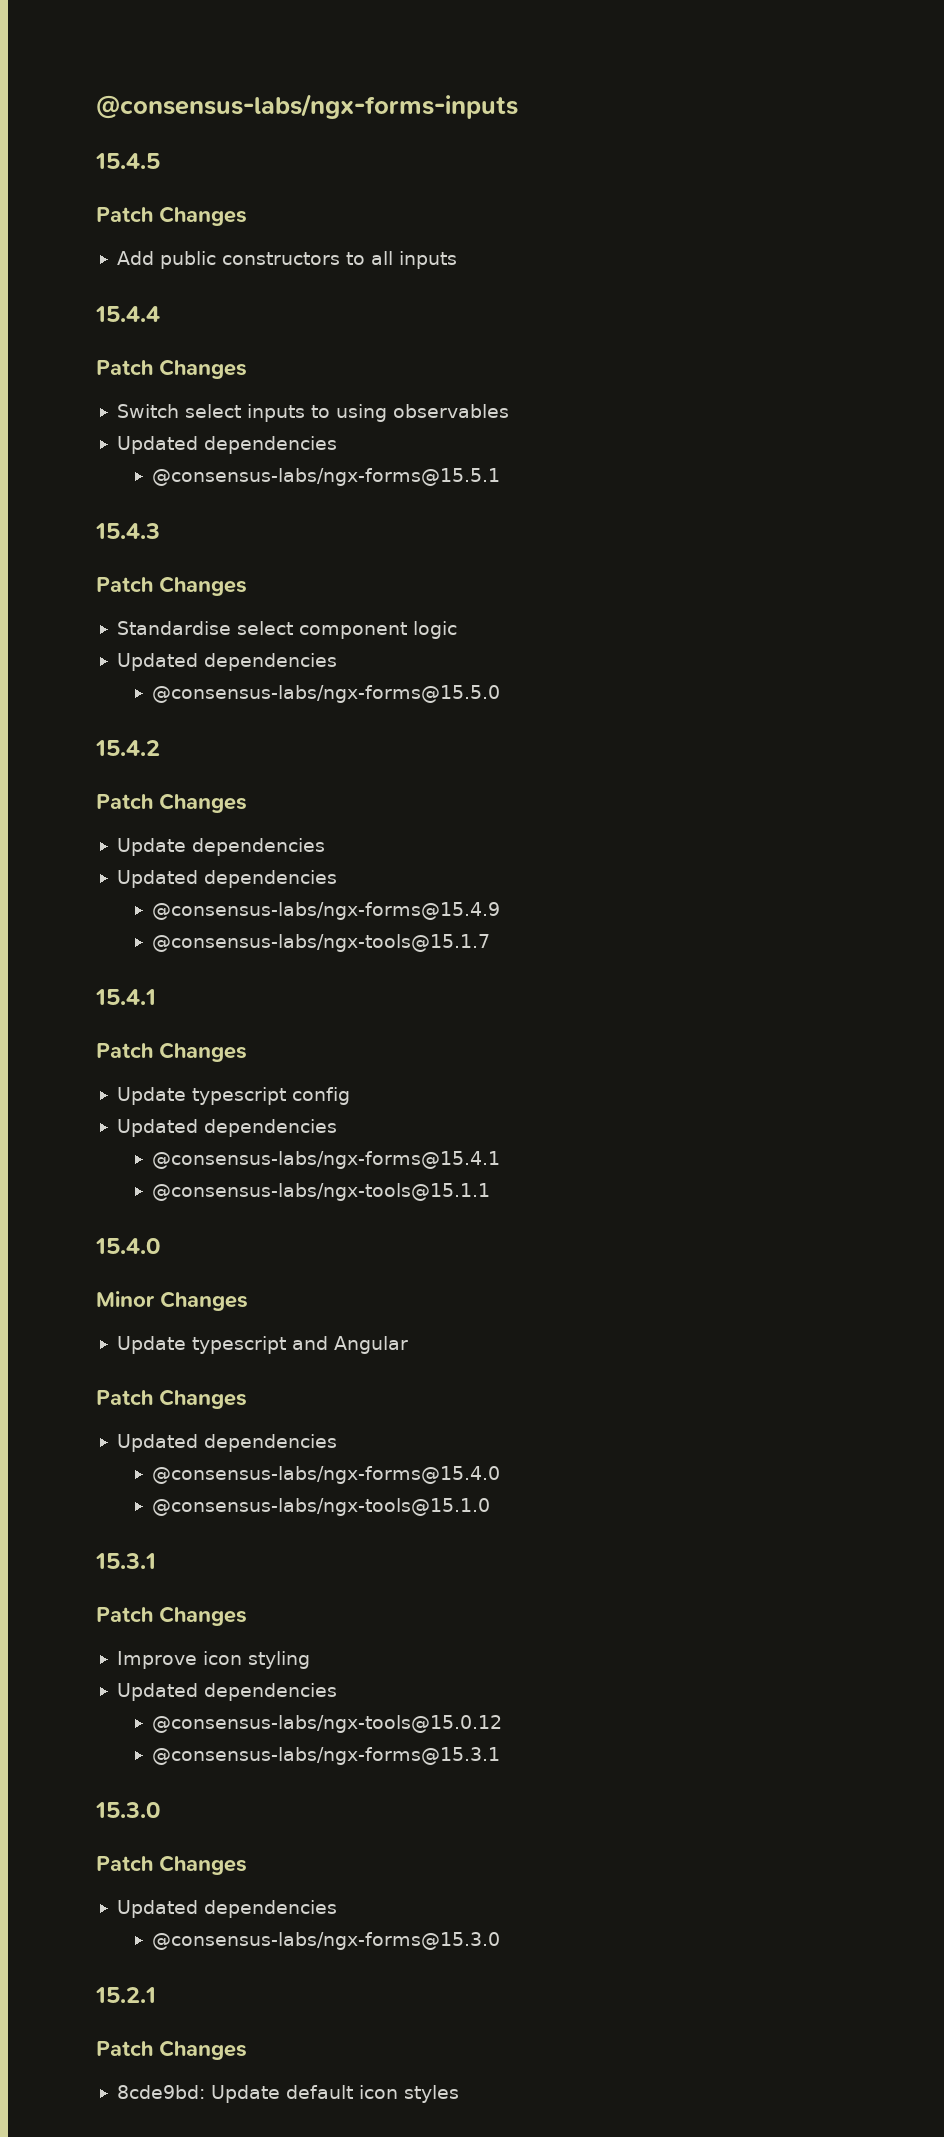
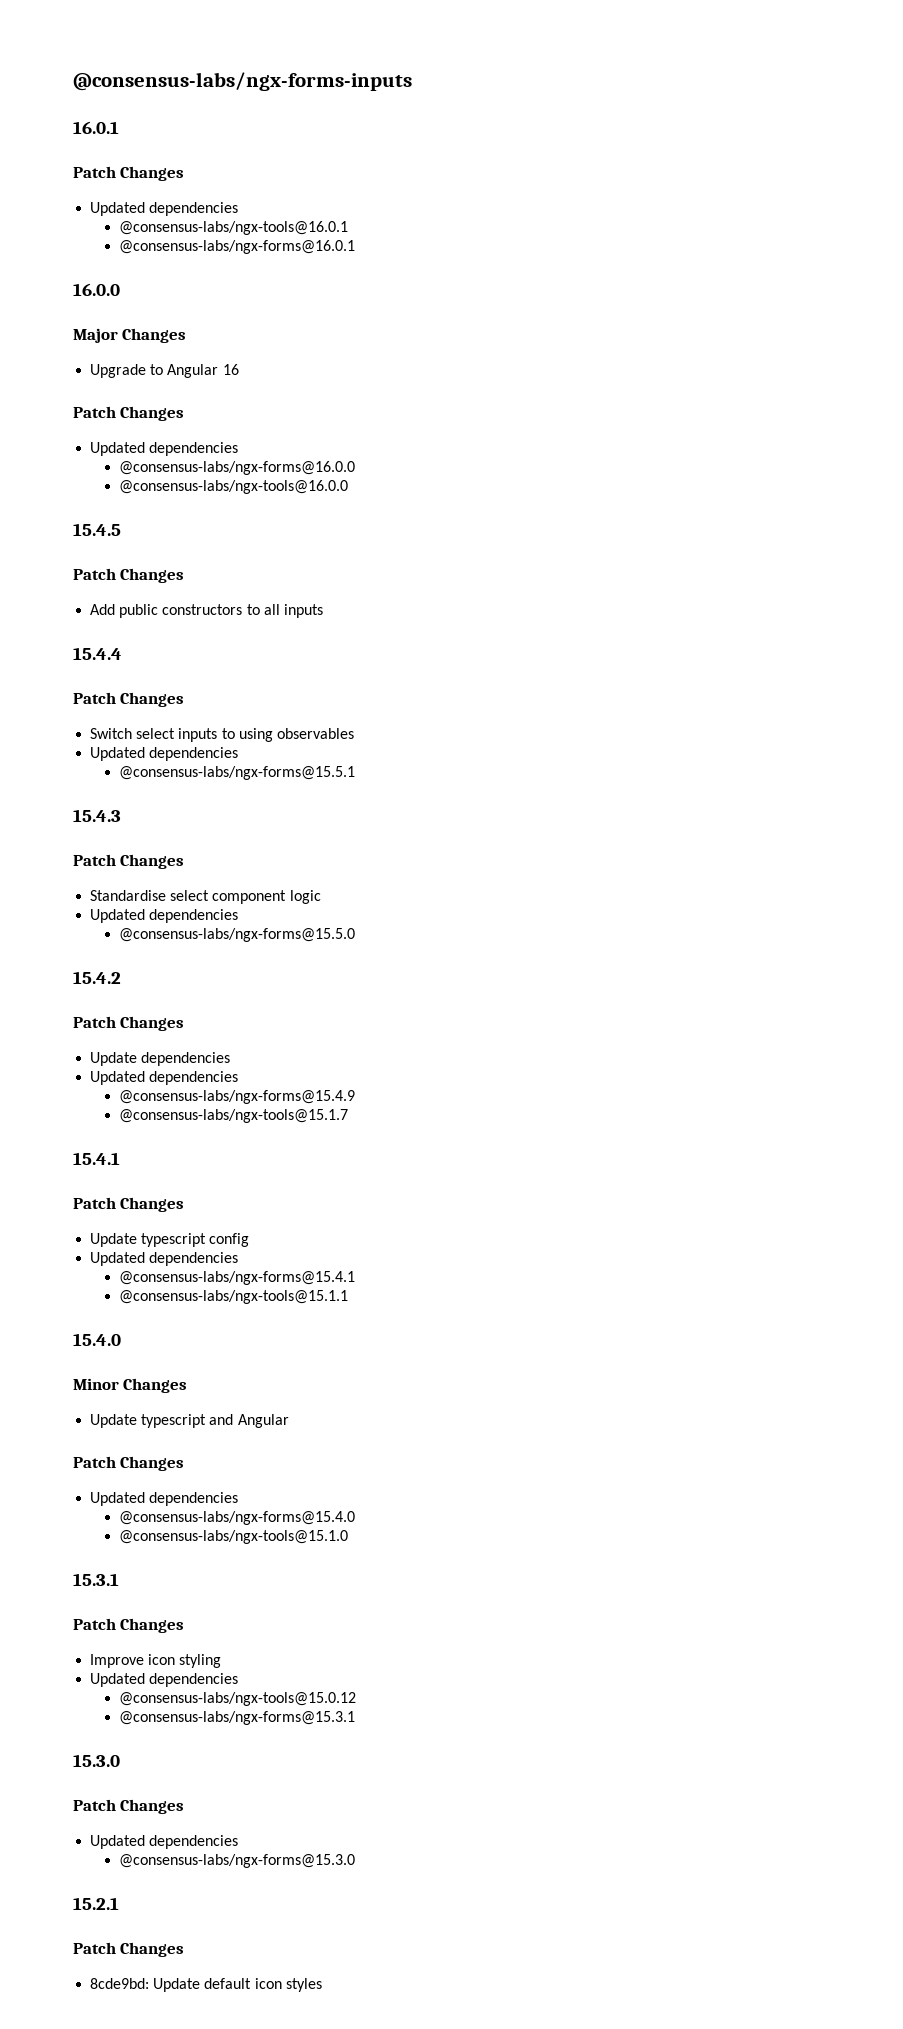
(518, 106) none -> [73,121,119,134] [73,166,185,181] [90,202,239,216] [118,221,348,235] [118,240,355,254] [73,283,120,296] [73,328,187,343] [90,364,239,378] [73,406,185,421] [90,442,239,456] [118,461,355,475] [118,480,348,494] // 16.0.1 // Patch Changes // Updated dependencies // @consensus-labs/ngx-tools@16.0.1 // @consensus-labs/ngx-forms@16.0.1 // 16.0.0 // Major Changes // Upgrade to Angular 16 // Patch Changes // Updated dependencies // @consensus-labs/ngx-forms@16.0.0 // @consensus-labs/ngx-tools@16.0.0

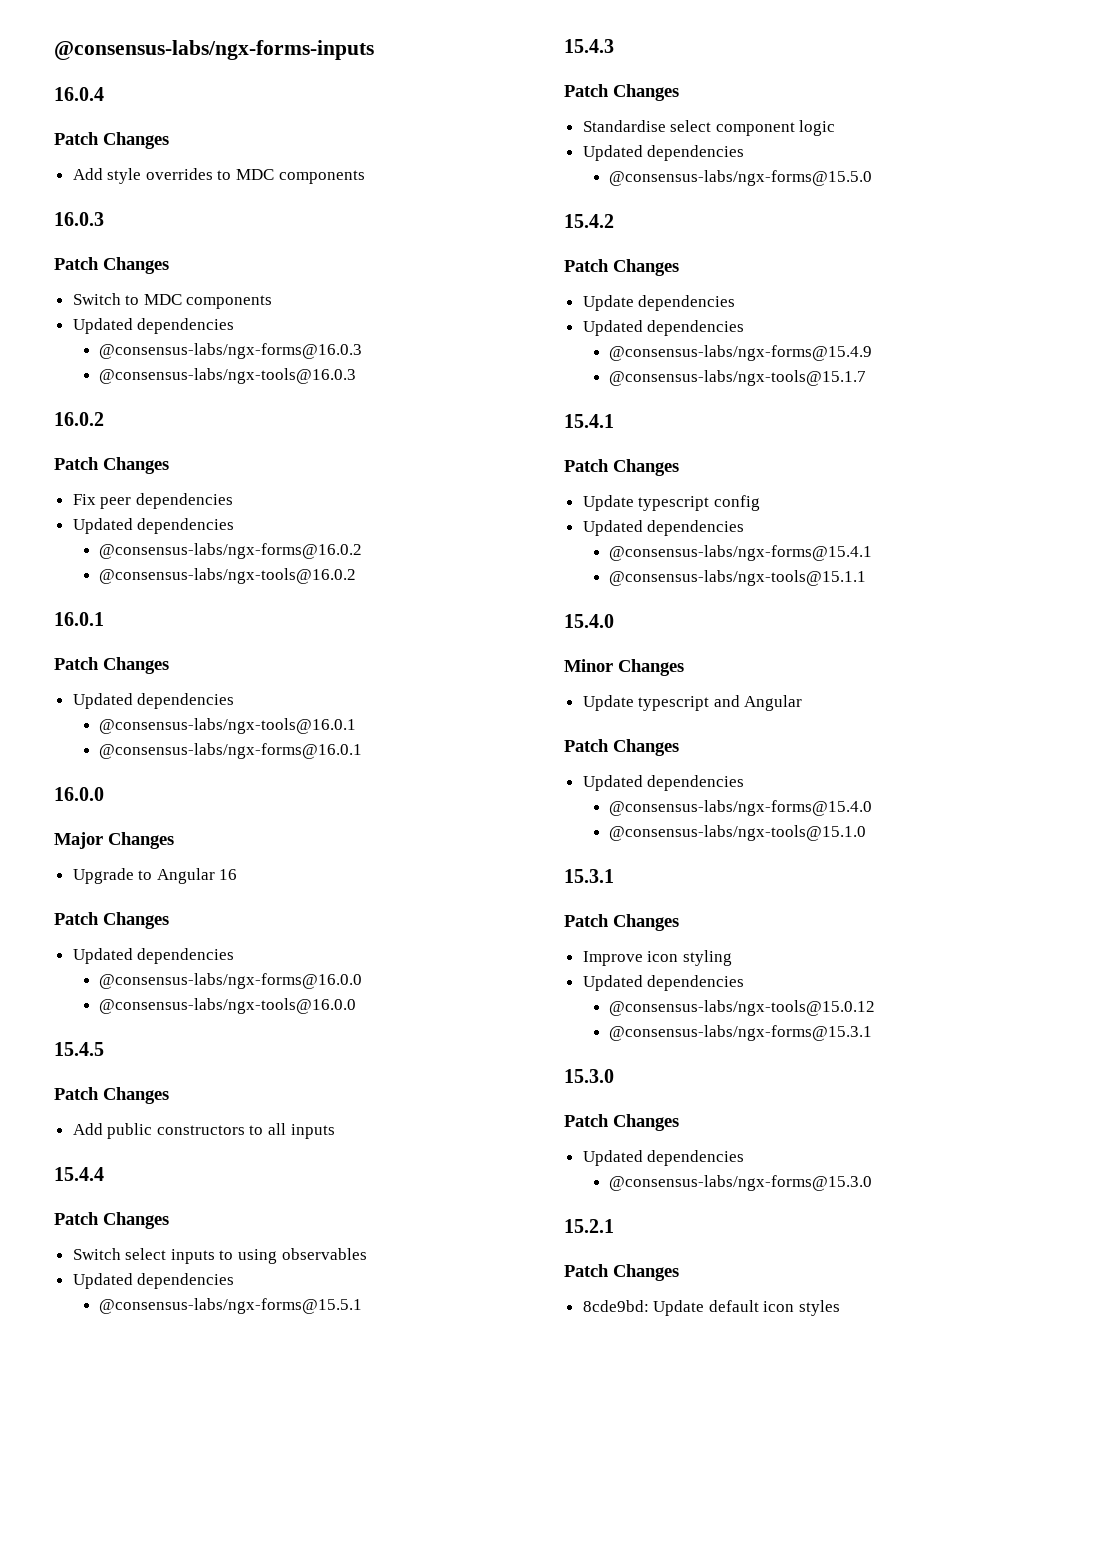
(412, 81) none -> [54,87,104,101] [54,132,169,149] [72,168,365,184] [54,212,104,226] [54,257,169,274] [72,293,273,309] [72,318,235,334] [99,343,363,359] [99,368,357,384] [54,412,104,426] [54,457,169,474] [72,493,233,509] [72,518,235,534] [99,543,363,559] [99,568,357,584] // 16.0.4 // Patch Changes // Add style overrides to MDC components // 16.0.3 // Patch Changes // Switch to MDC components // Updated dependencies // @consensus-labs/ngx-forms@16.0.3 // @consensus-labs/ngx-tools@16.0.3 // 16.0.2 // Patch Changes // Fix peer dependencies // Updated dependencies // @consensus-labs/ngx-forms@16.0.2 // @consensus-labs/ngx-tools@16.0.2

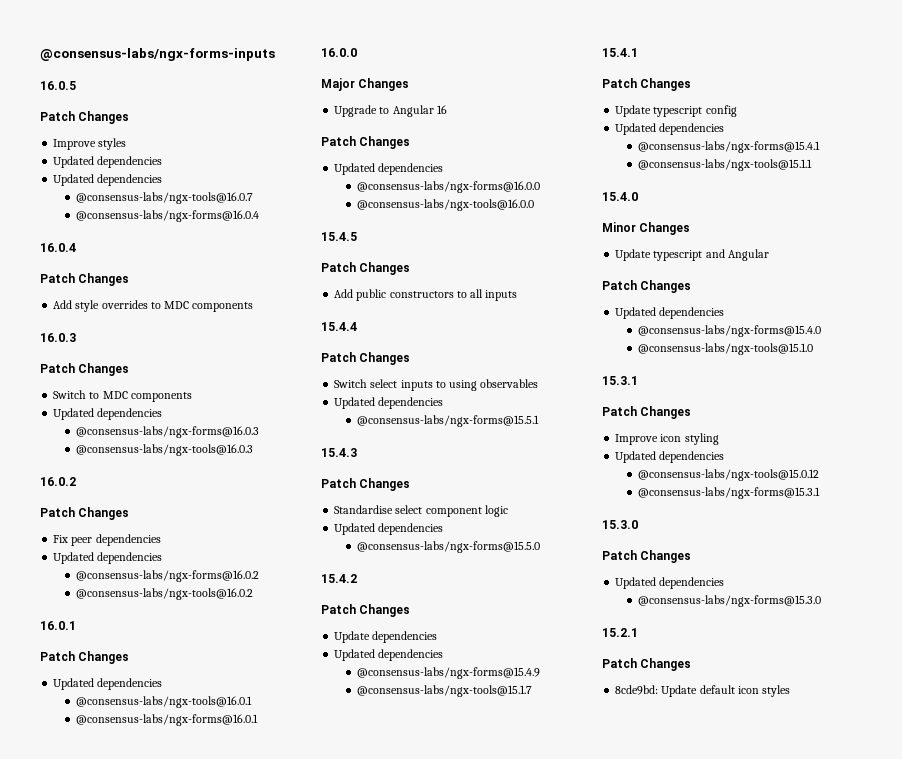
(374, 50) none -> [40,81,76,90] [40,111,130,124] [53,138,127,150] [53,156,163,168] [53,174,163,186] [75,192,253,204] [75,210,259,222] // 16.0.5 // Patch Changes // Improve styles // Updated dependencies // Updated dependencies // @consensus-labs/ngx-tools@16.0.7 // @consensus-labs/ngx-forms@16.0.4

